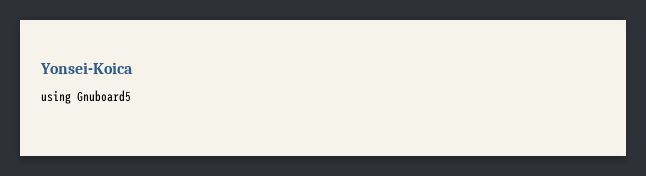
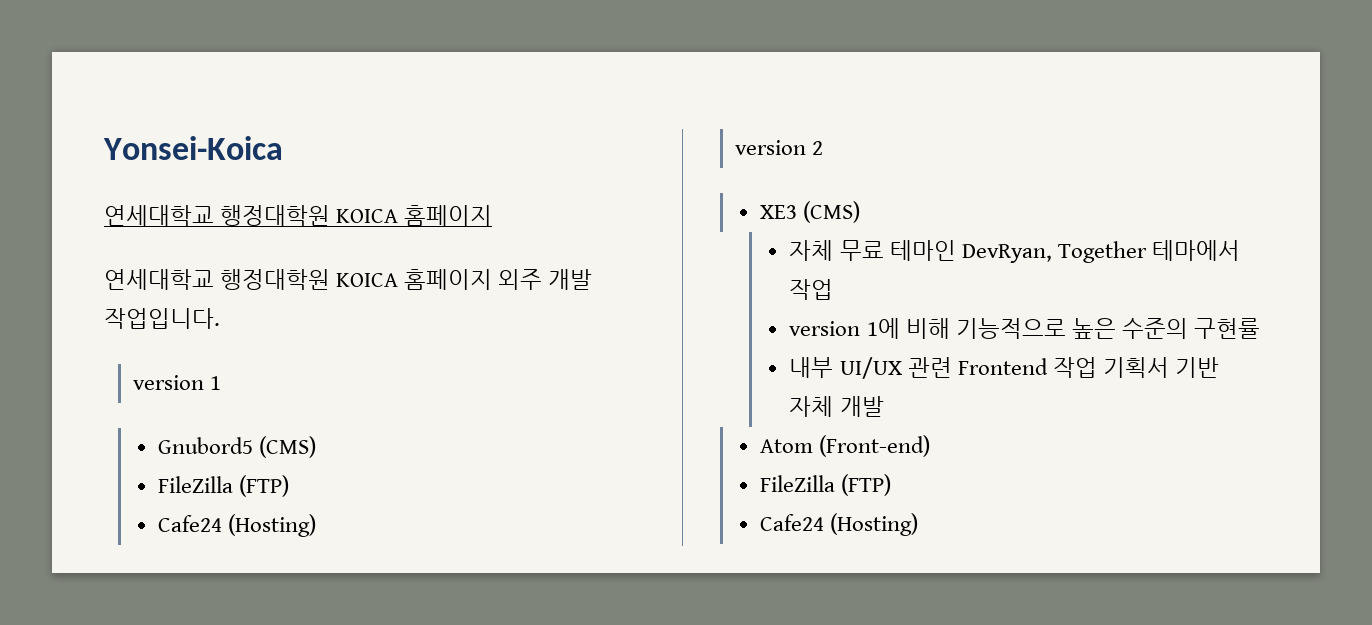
[41,90,131,104] using Gnuboard5 -> [104,205,493,226] [104,269,593,290] [104,308,220,329] [133,375,222,390] [158,436,317,458] [158,475,290,497] [158,514,317,537] [735,140,824,155] [760,201,861,223] [789,240,1240,263] [789,279,834,300] [789,318,1260,339] [789,357,1219,379] [789,396,884,417] [760,435,931,457] [760,474,892,496] [760,513,919,536] 연세대학교 행정대학원 KOICA 홈페이지 // 연세대학교 행정대학원 KOICA 홈페이지 외주 개발 작업입니다. // version 1 // Gnubord5 (CMS) // FileZilla (FTP) // Cafe24 (Hosting) // version 2 // XE3 (CMS) // 자체 무료 테마인 DevRyan, Together 테마에서 작업 // version 1에 비해 기능적으로 높은 수준의 구현률 // 내부 UI/UX 관련 Frontend 작업 기획서 기반 자체 개발 // Atom (Front-end) // FileZilla (FTP) // Cafe24 (Hosting)

